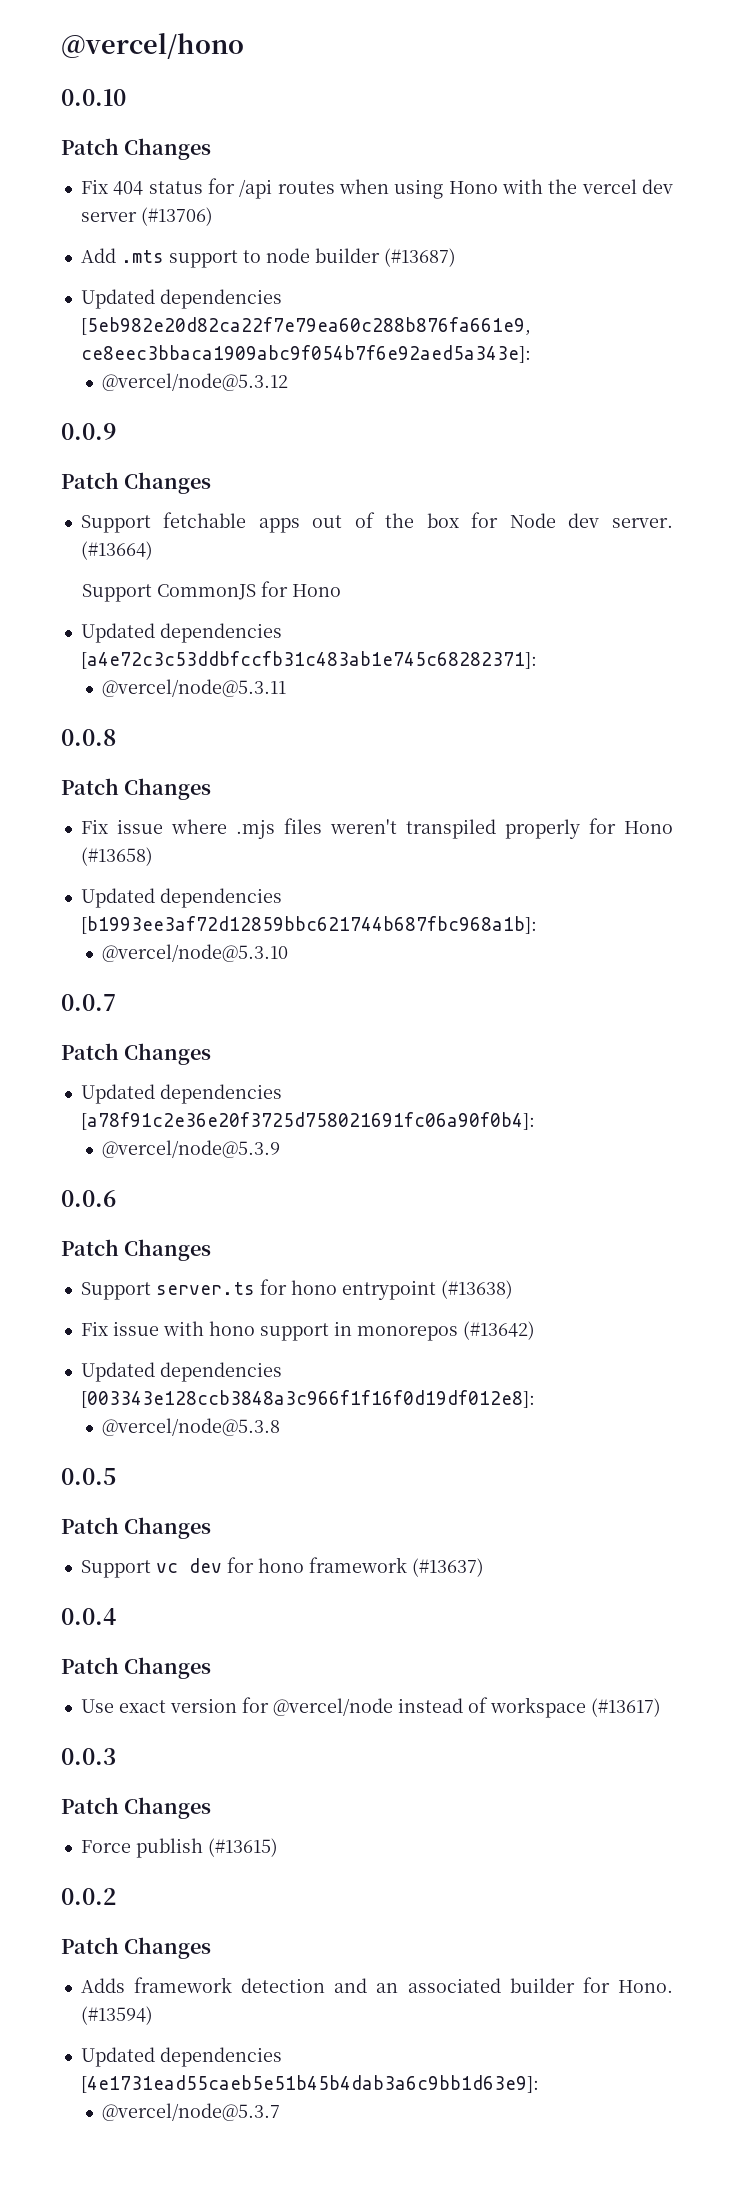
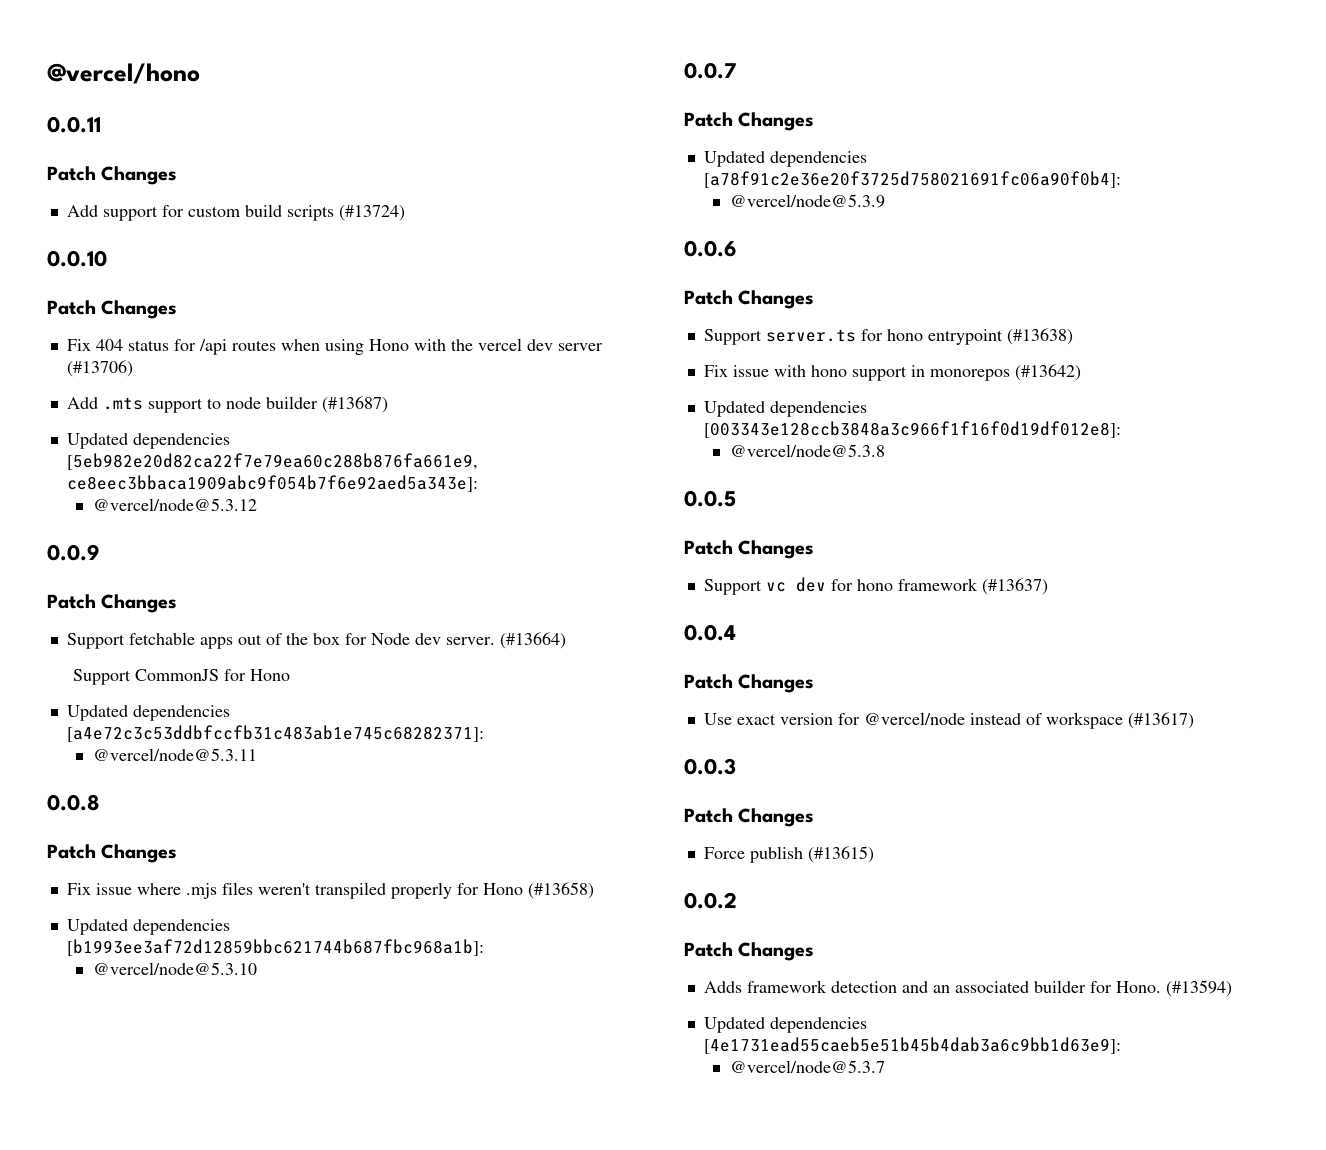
(244, 46) none -> [47,116,101,133] [47,166,178,185] [66,204,405,221] // 0.0.11 // Patch Changes // Add support for custom build scripts (#13724)

